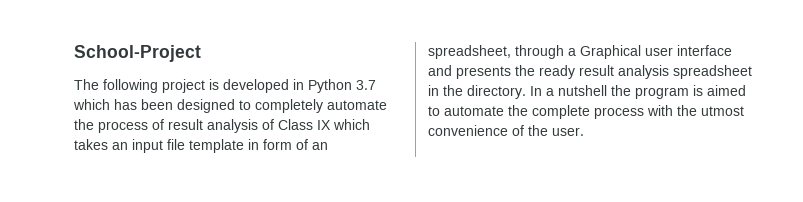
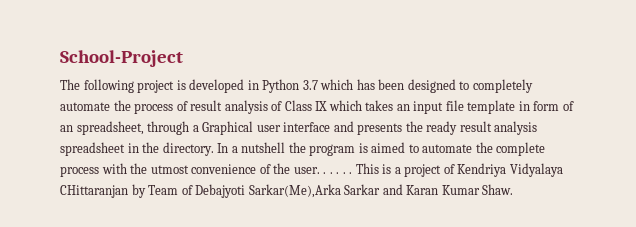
(584, 131) none -> [323,163,563,177] [60,184,514,198] . . . . . This is a project of Kendriya Vidyalaya CHittaranjan by Team of Debajyoti Sarkar(Me),Arka Sarkar and Karan Kumar Shaw.

